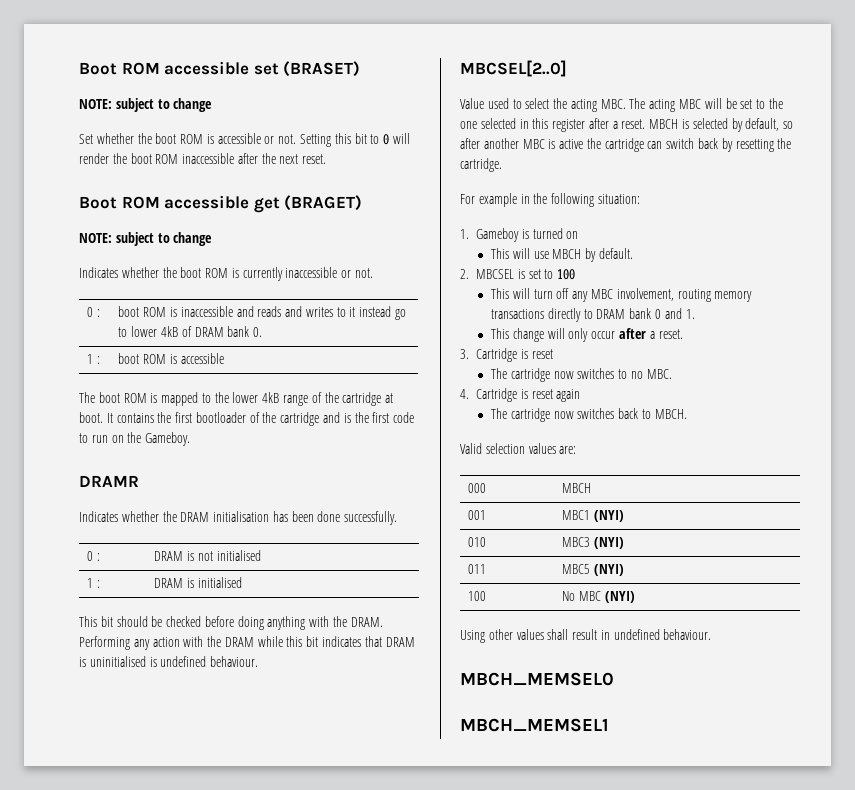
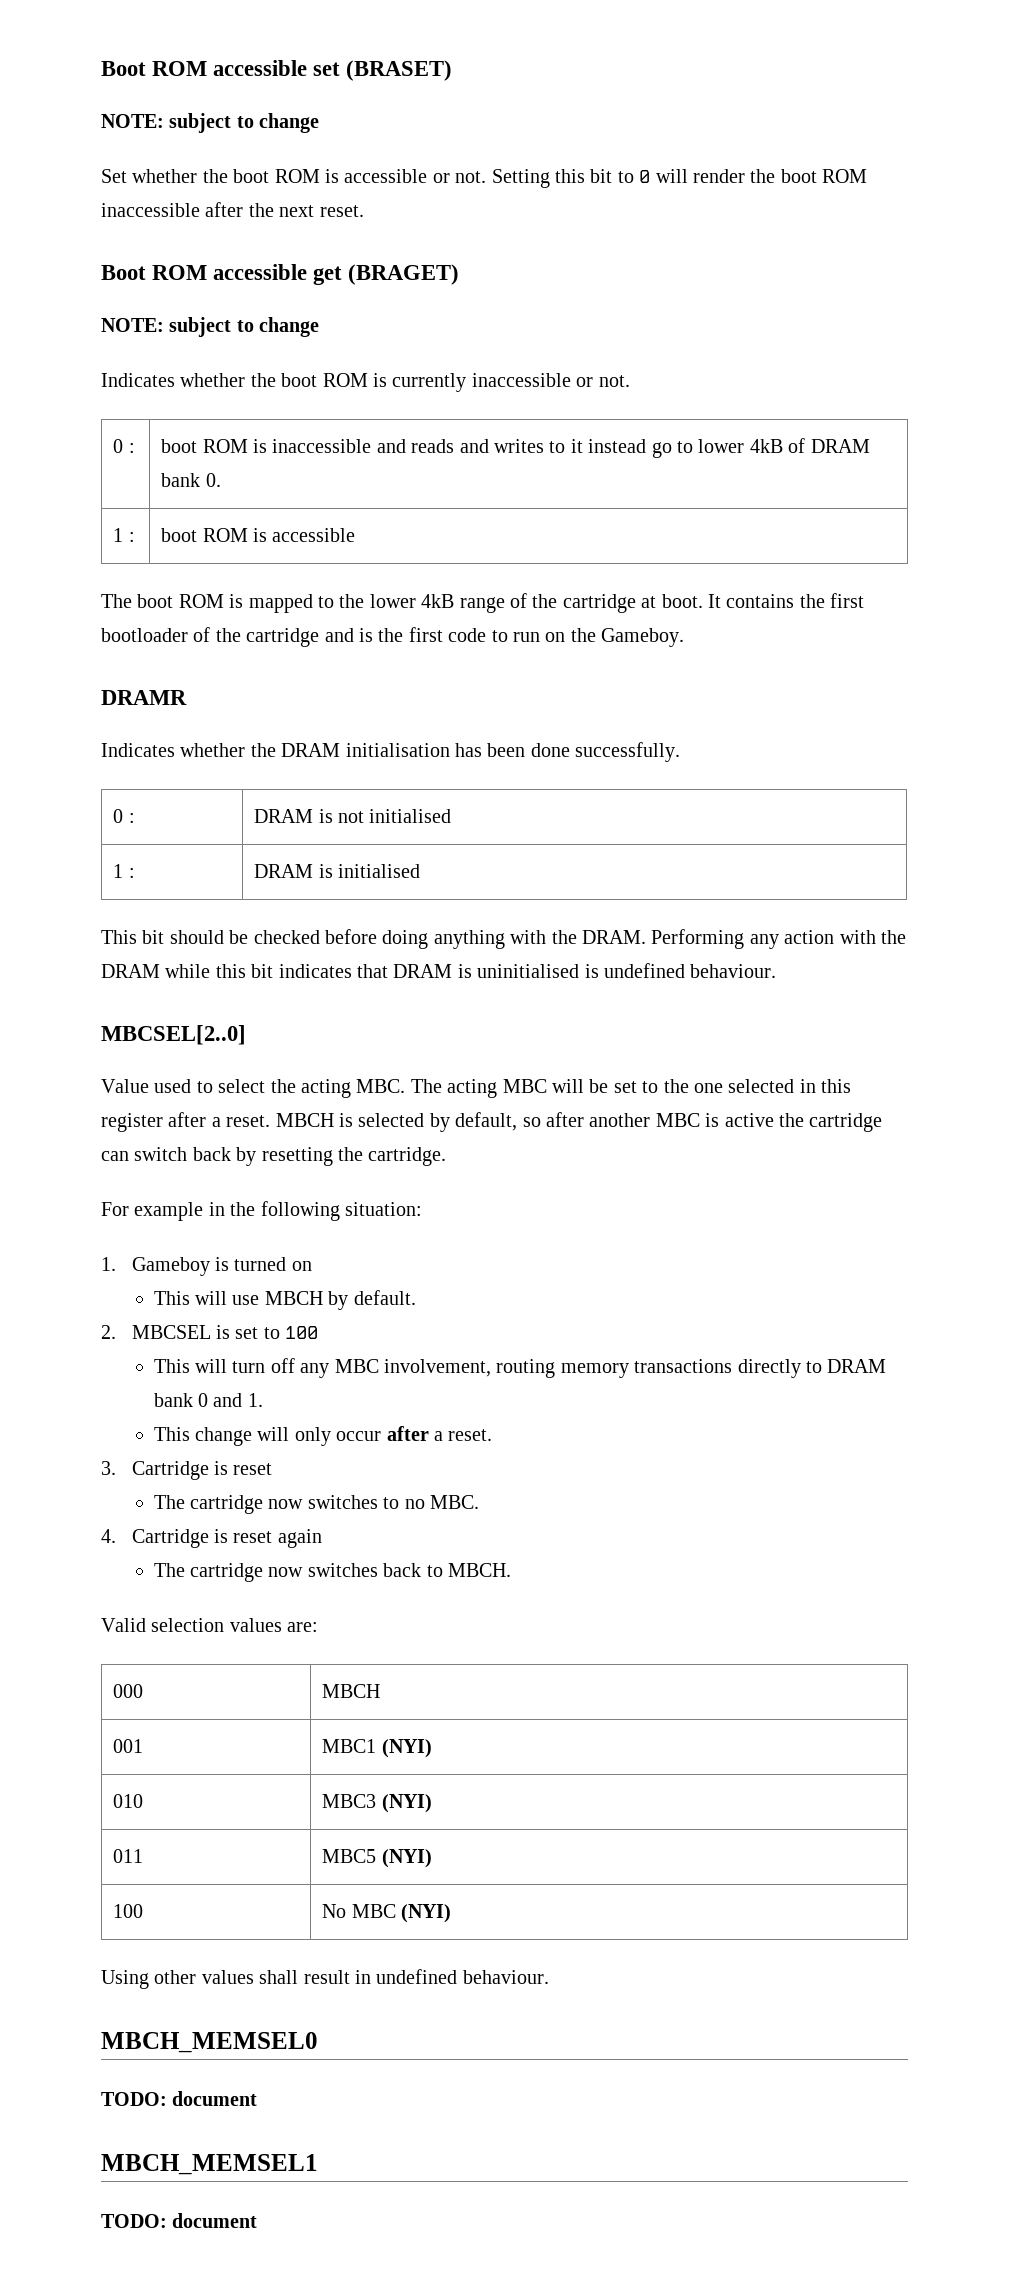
(614, 679) none -> [101,2091,258,2106] // TODO: document
(609, 725) none -> [101,2213,258,2228] // TODO: document

